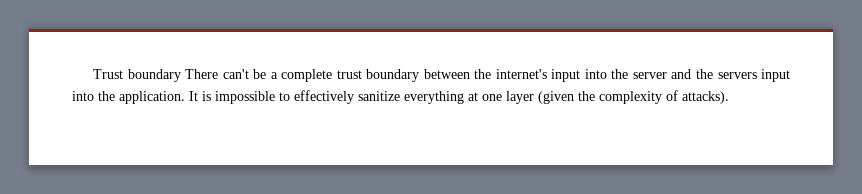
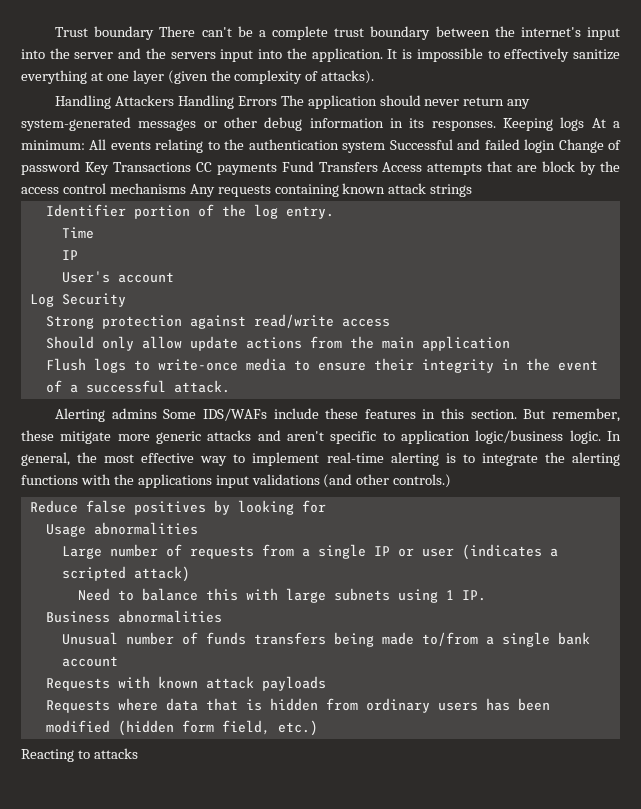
(729, 97) none -> [55,95,531,109] [21,117,621,131] [21,139,621,153] [21,161,620,175] [21,183,473,197] [45,204,334,219] [61,227,94,239] [61,250,78,260] [61,271,174,283] [29,293,126,307] [45,314,390,329] [45,336,510,351] [45,358,598,373] [45,380,230,393] [55,408,620,422] [21,430,621,444] [21,452,621,466] [21,474,452,488] [29,500,326,515] [45,522,198,537] [61,544,558,560] [61,566,190,582] [77,588,486,603] [45,610,222,623] [61,632,590,647] [61,656,118,667] [45,676,326,691] [45,698,550,713] [45,720,318,736] [21,748,138,762] // Handling Attackers Handling Errors The application should never return any system-generated messages or other debug information in its responses. Keeping logs At a minimum: All events relating to the authentication system Successful and failed login Change of password Key Transactions CC payments Fund Transfers Access attempts that are block by the access control mechanisms Any requests containing known attack strings // Identifier portion of the log entry. // Time // IP // User's account // Log Security // Strong protection against read/write access // Should only allow update actions from the main application // Flush logs to write-once media to ensure their integrity in the event of a successful attack. // Alerting admins Some IDS/WAFs include these features in this section. But remember, these mitigate more generic attacks and aren't specific to application logic/business logic. In general, the most effective way to implement real-time alerting is to integrate the alerting functions with the applications input validations (and other controls.) // Reduce false positives by looking for // Usage abnormalities // Large number of requests from a single IP or user (indicates a scripted attack) // Need to balance this with large subnets using 1 IP. // Business abnormalities // Unusual number of funds transfers being made to/from a single bank account // Requests with known attack payloads // Requests where data that is hidden from ordinary users has been modified (hidden form field, etc.) // Reacting to attacks

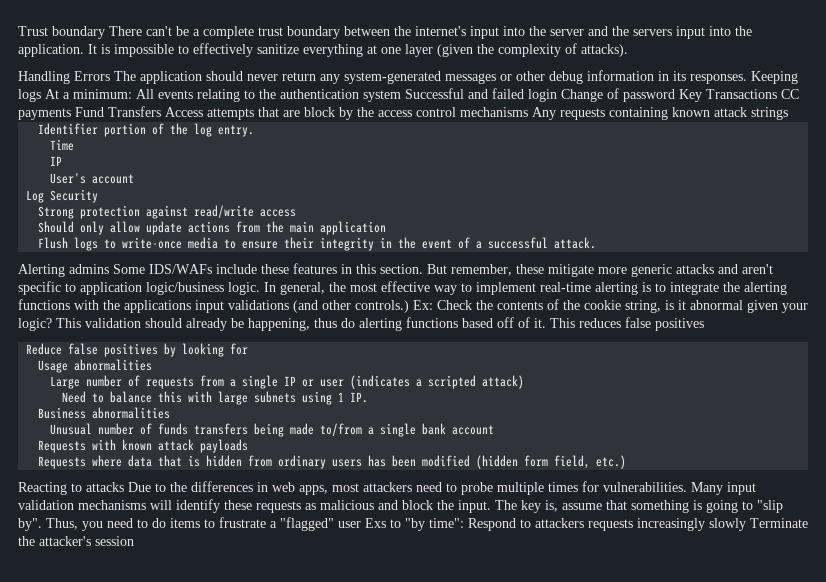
[114,95,234,109] Attackers Handling -> (70, 77) none
(452, 481) none -> [413,299,808,313] [18,317,704,331] Ex: Check the contents of the cookie string, is it abnormal given your logic? This validation should already be happening, thus do alerting functions based off of it. This reduces false positives
(138, 753) none -> [128,481,756,495] [18,499,783,513] [18,517,808,531] [18,536,134,546] Due to the differences in web apps, most attackers need to probe multiple times for vulnerabilities. Many input validation mechanisms will identify these requests as malicious and block the input. The key is, assume that something is going to "slip by". Thus, you need to do items to frustrate a "flagged" user Exs to "by time": Respond to attackers requests increasingly slowly Terminate the attacker's session

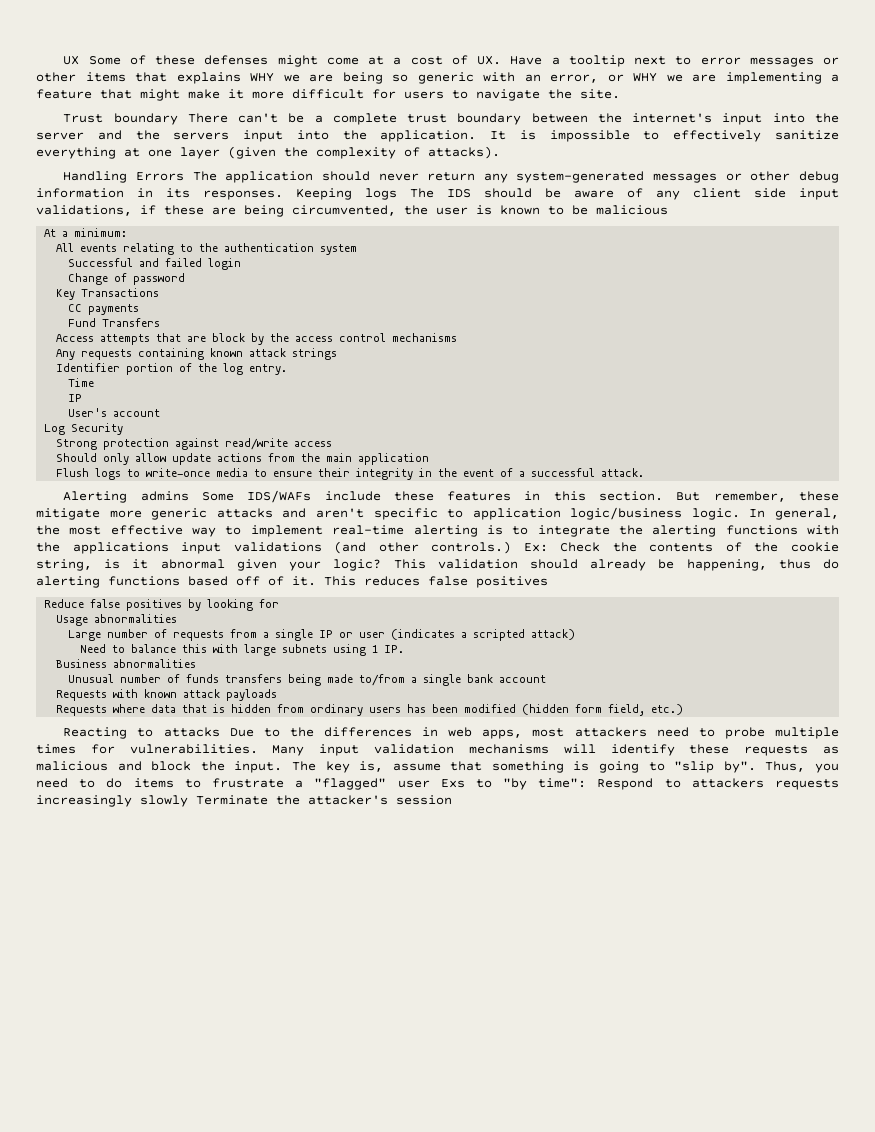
(18, 31) none -> [63,55,839,67] [36,72,839,84] [36,89,620,101] UX Some of these defenses might come at a cost of UX. Have a tooltip next to error messages or other items that explains WHY we are being so generic with an error, or WHY we are implementing a feature that might make it more difficult for users to navigate the site. //
(41, 95) none -> [410,188,839,200] [36,205,668,217] The IDS should be aware of any client side input validations, if these are being circumvented, the user is known to be malicious //
(132, 94) none -> (128, 232) //
(401, 96) none -> (358, 249) //
(557, 95) none -> (242, 264) //
(675, 95) none -> (186, 279) //
(777, 94) none -> (160, 292) //
(71, 114) none -> (140, 309) //
(161, 111) none -> (161, 322) //
(528, 112) none -> (458, 337) //

